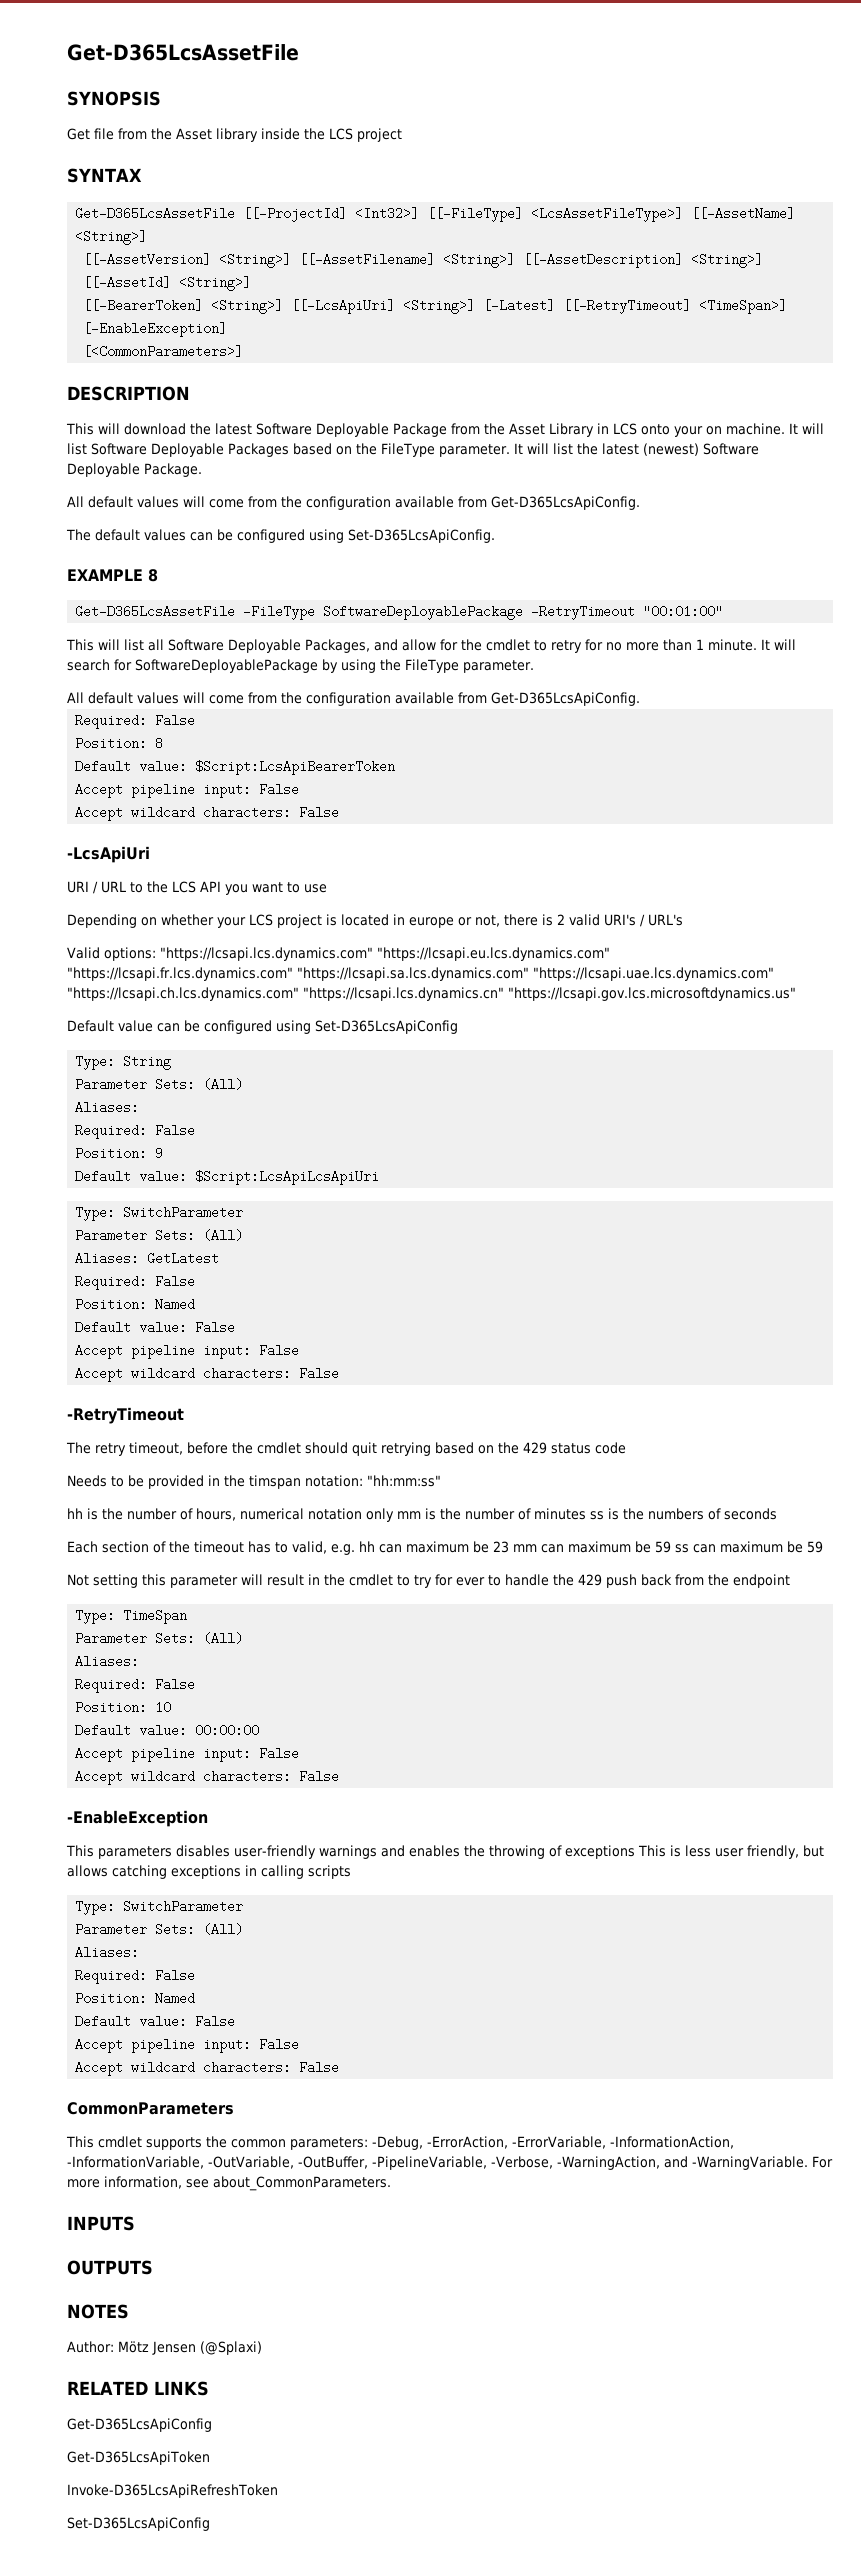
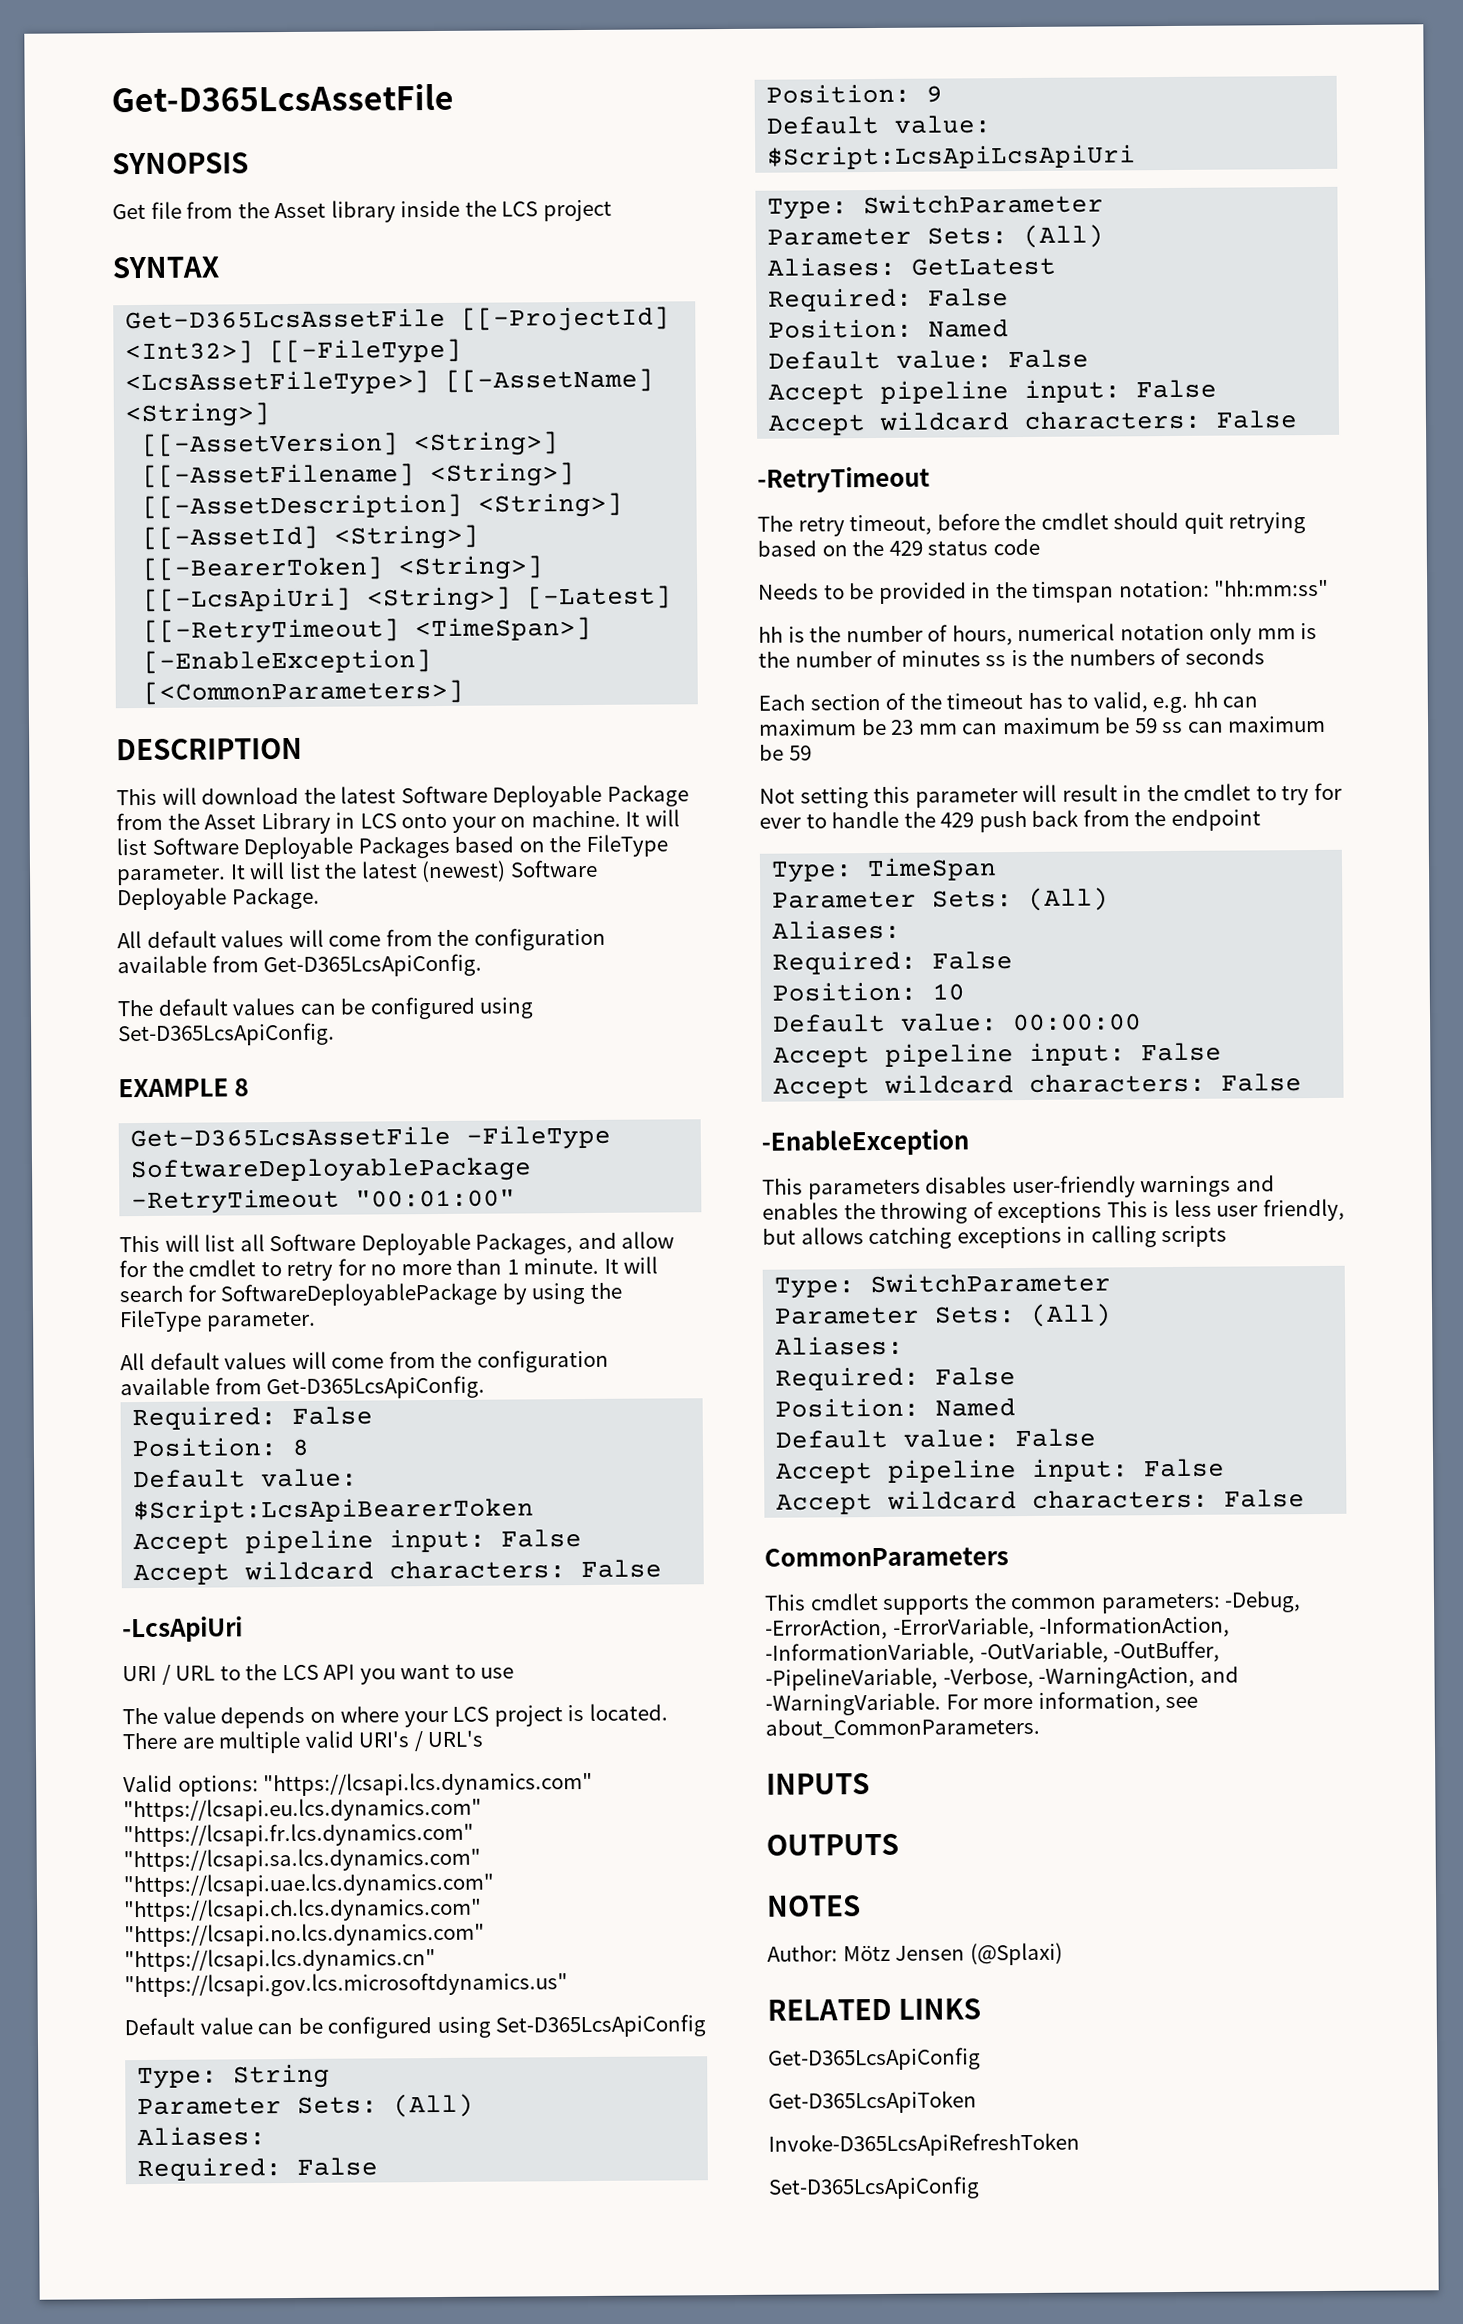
[67,914,565,928] Depending on whether your LCS project is located in europe or not, there is 2 -> [122,1703,668,1729] [122,1730,302,1754] The value depends on where your LCS project is located. There are multiple
(299, 994) none -> [124,1922,485,1948] "https://lcsapi.no.lcs.dynamics.com"

